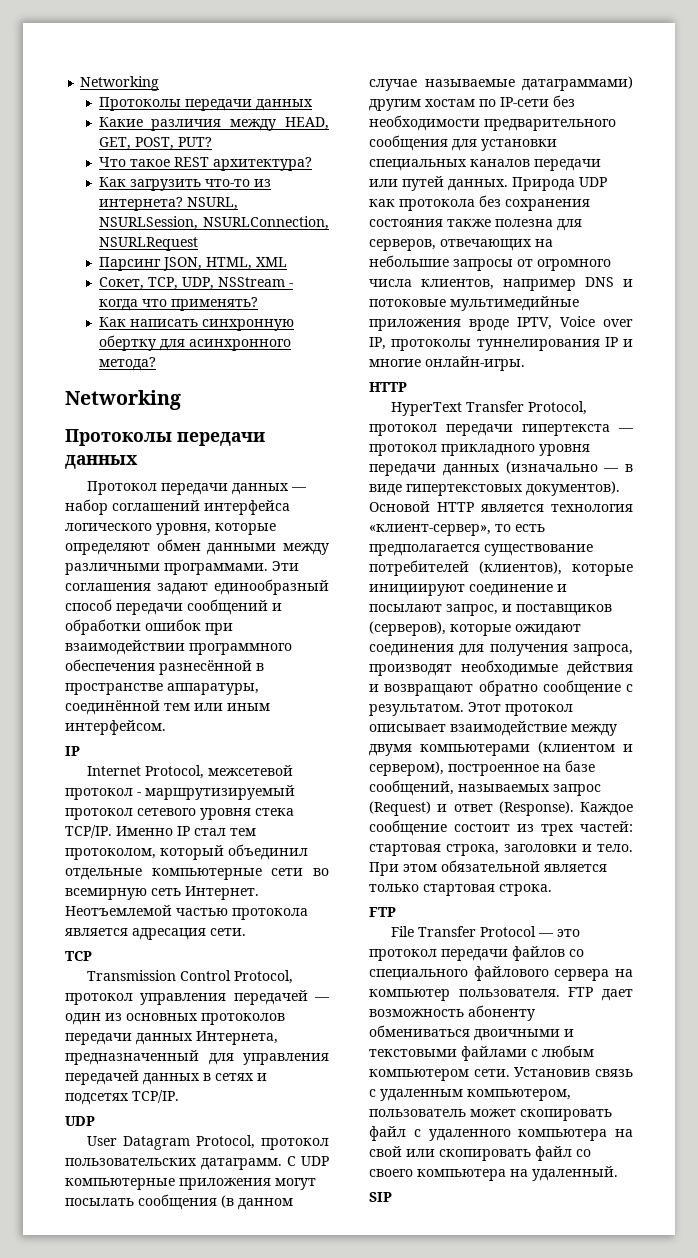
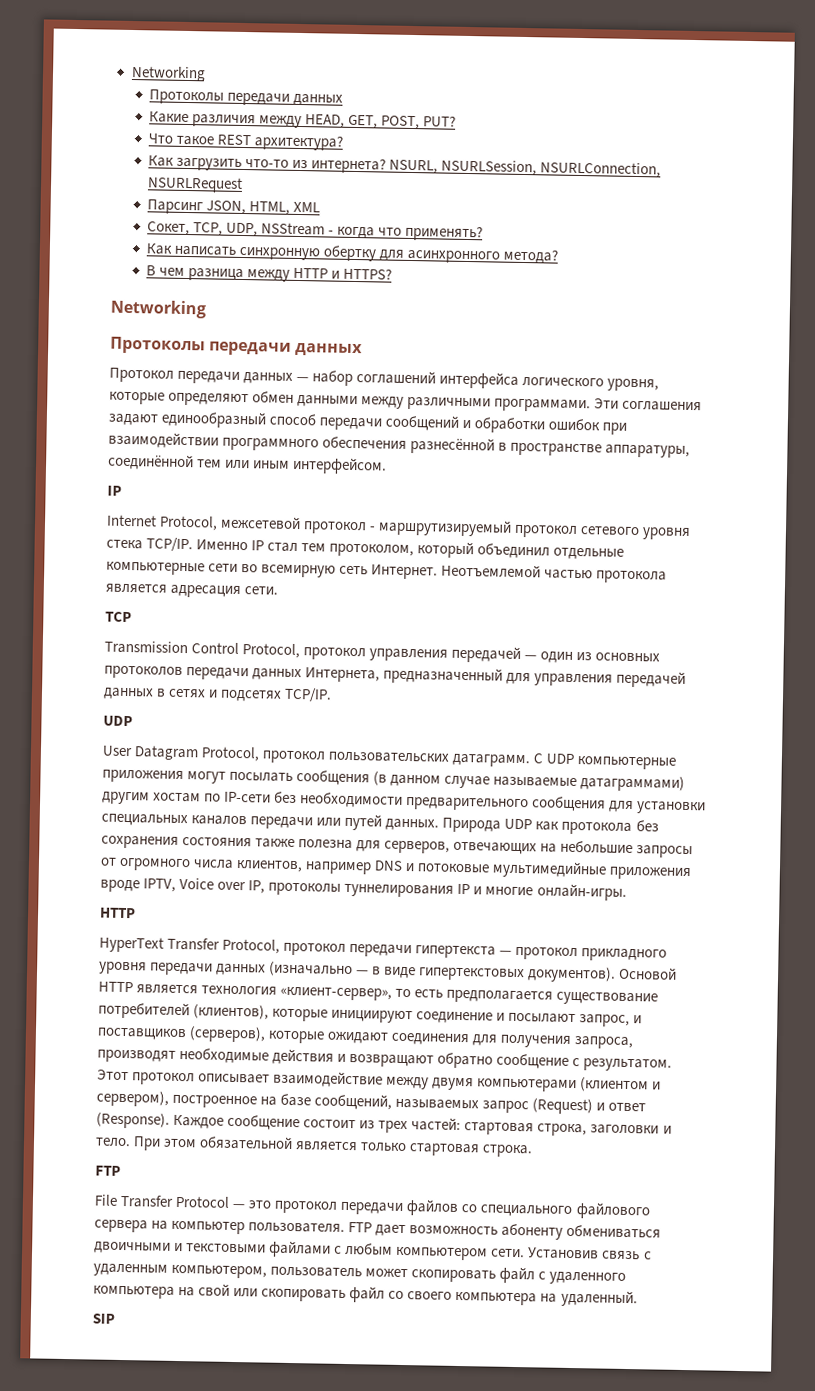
(156, 364) none -> [146,265,393,282] // В чем разница между HTTP и HTTPS?

